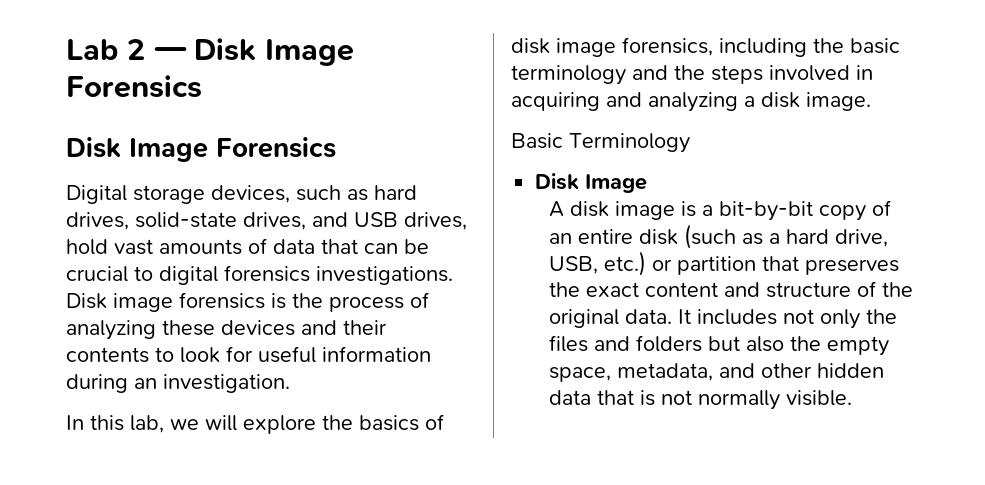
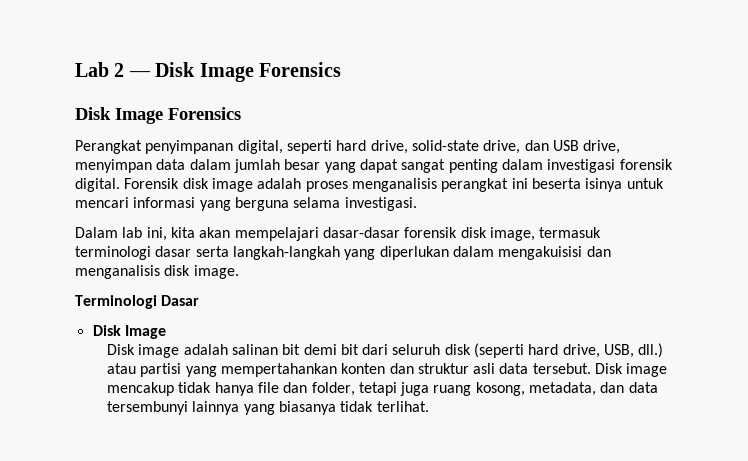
[66,185,417,204] [66,212,467,230] [66,238,429,255] [66,265,453,285] [66,292,429,312] [66,320,387,340] [66,346,431,363] [66,374,290,393] [66,414,444,434] [511,37,900,57] [511,65,873,85] [511,92,755,112] Digital storage devices, such as hard drives, solid-state drives, and USB drives, hold vast amounts of data that can be crucial to digital forensics investigations. Disk image forensics is the process of analyzing these devices and their contents to look for useful information during an investigation. // In this lab, we will explore the basics of disk image forensics, including the basic terminology and the steps involved in acquiring and analyzing a -> [75,140,621,154] [75,159,673,173] [75,178,664,192] [75,197,417,211] [75,227,602,241] [75,246,611,260] [75,265,160,279] Perangkat penyimpanan digital, seperti hard drive, solid-state drive, dan USB drive, menyimpan data dalam jumlah besar yang dapat sangat penting dalam investigasi forensik digital. Forensik disk image adalah proses menganalisis perangkat ini beserta isinya untuk mencari informasi yang berguna selama investigasi. // Dalam lab ini, kita akan mempelajari dasar-dasar forensik disk image, termasuk terminologi dasar serta langkah-langkah yang diperlukan dalam mengakuisisi dan menganalisis
[511,133,690,153] Basic Terminology -> [75,295,200,309] Terminologi Dasar
[549,200,892,221] [549,224,889,249] [549,251,900,276] [549,281,914,298] [549,309,898,329] [549,335,890,356] [549,363,885,382] [549,390,853,410] A disk image is a bit-by-bit copy of an entire disk (such as a hard drive, USB, etc.) or partition that preserves the exact content and structure of the original data. It includes not only the files and folders but also the empty space, metadata, and other hidden data that is not normally visible. -> [106,343,664,358] [106,363,668,377] [106,382,658,396] [106,401,429,415] Disk image adalah salinan bit demi bit dari seluruh disk (seperti hard drive, USB, dll.) atau partisi yang mempertahankan konten dan struktur asli data tersebut. Disk image mencakup tidak hanya file dan folder, tetapi juga ruang kosong, metadata, dan data tersembunyi lainnya yang biasanya tidak terlihat.

